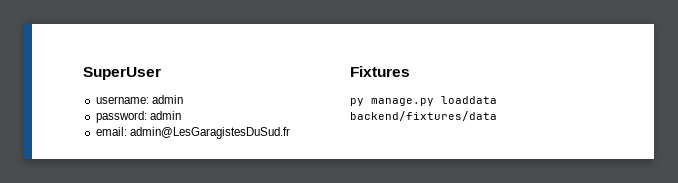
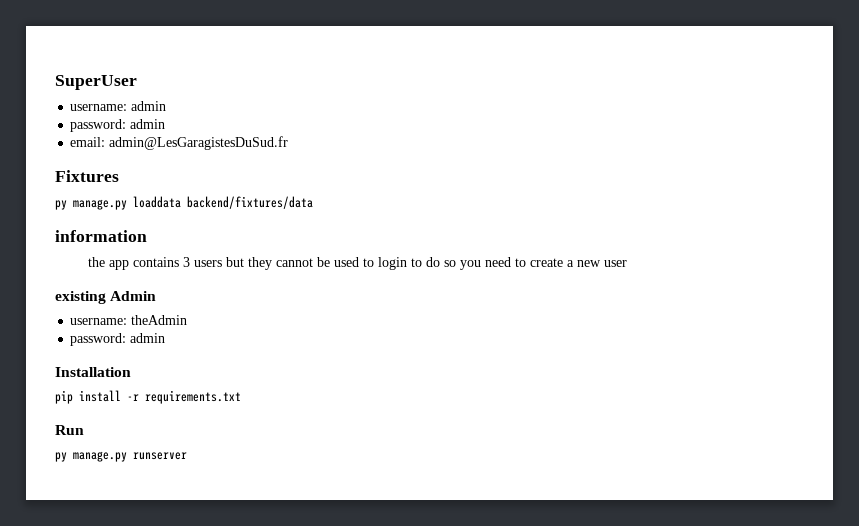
(497, 116) none -> [55,230,147,242] [87,257,627,270] [55,291,157,304] [70,315,188,325] [70,333,166,346] [55,367,131,377] [55,390,241,404] [55,425,84,435] [55,451,187,462] // information // the app contains 3 users but they cannot be used to login to do so you need to create a new user // existing Admin // username: theAdmin // password: admin // Installation // pip install -r requirements.txt // Run // py manage.py runserver

